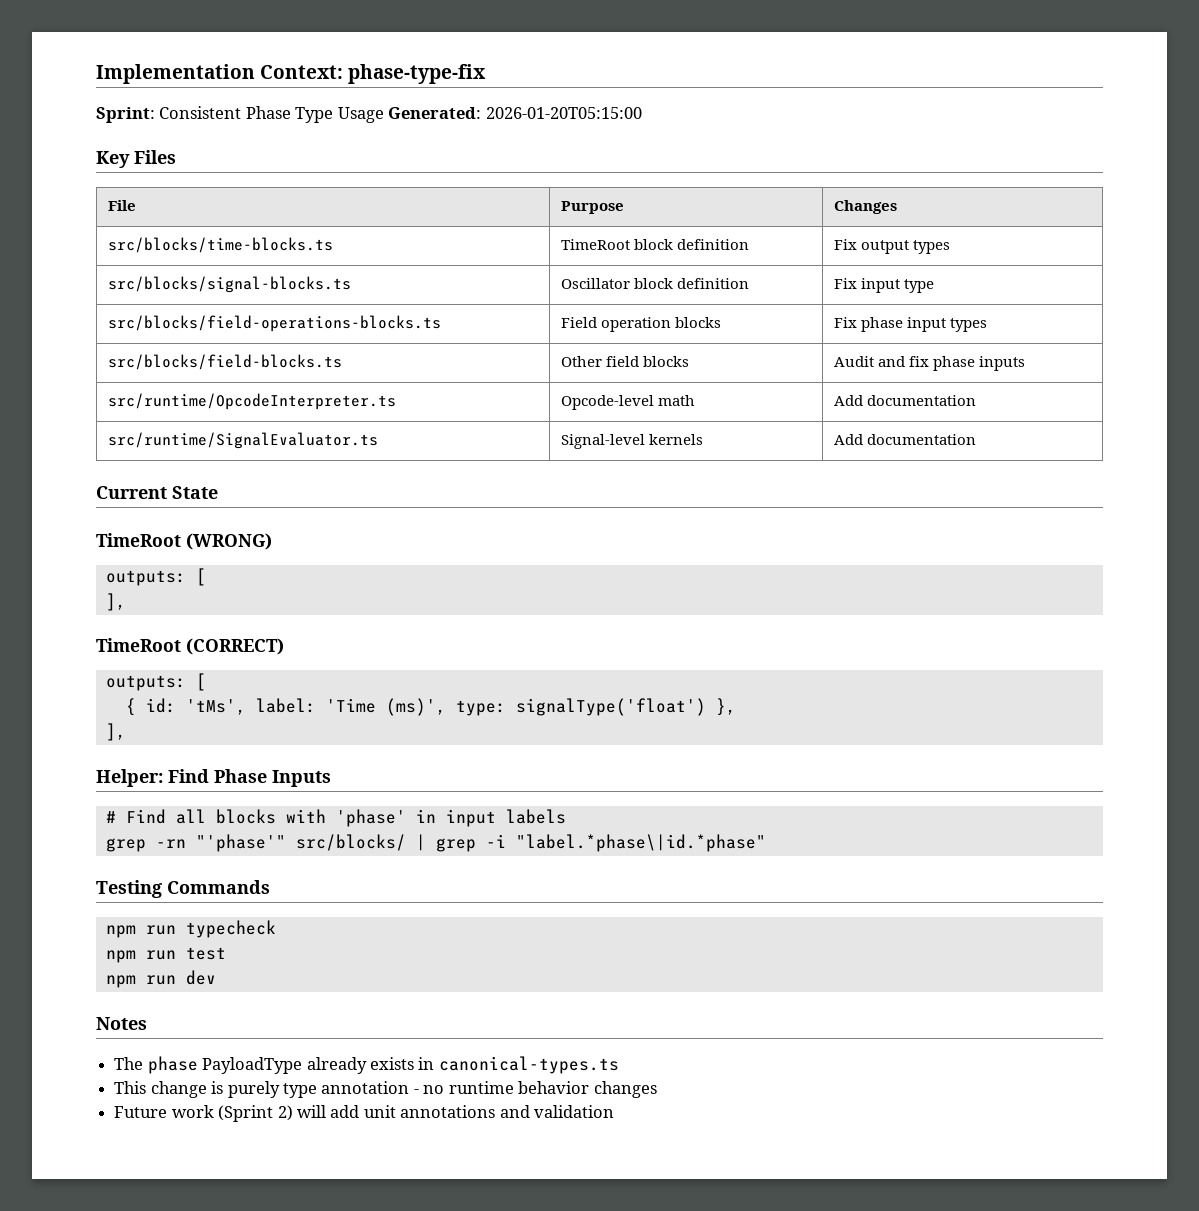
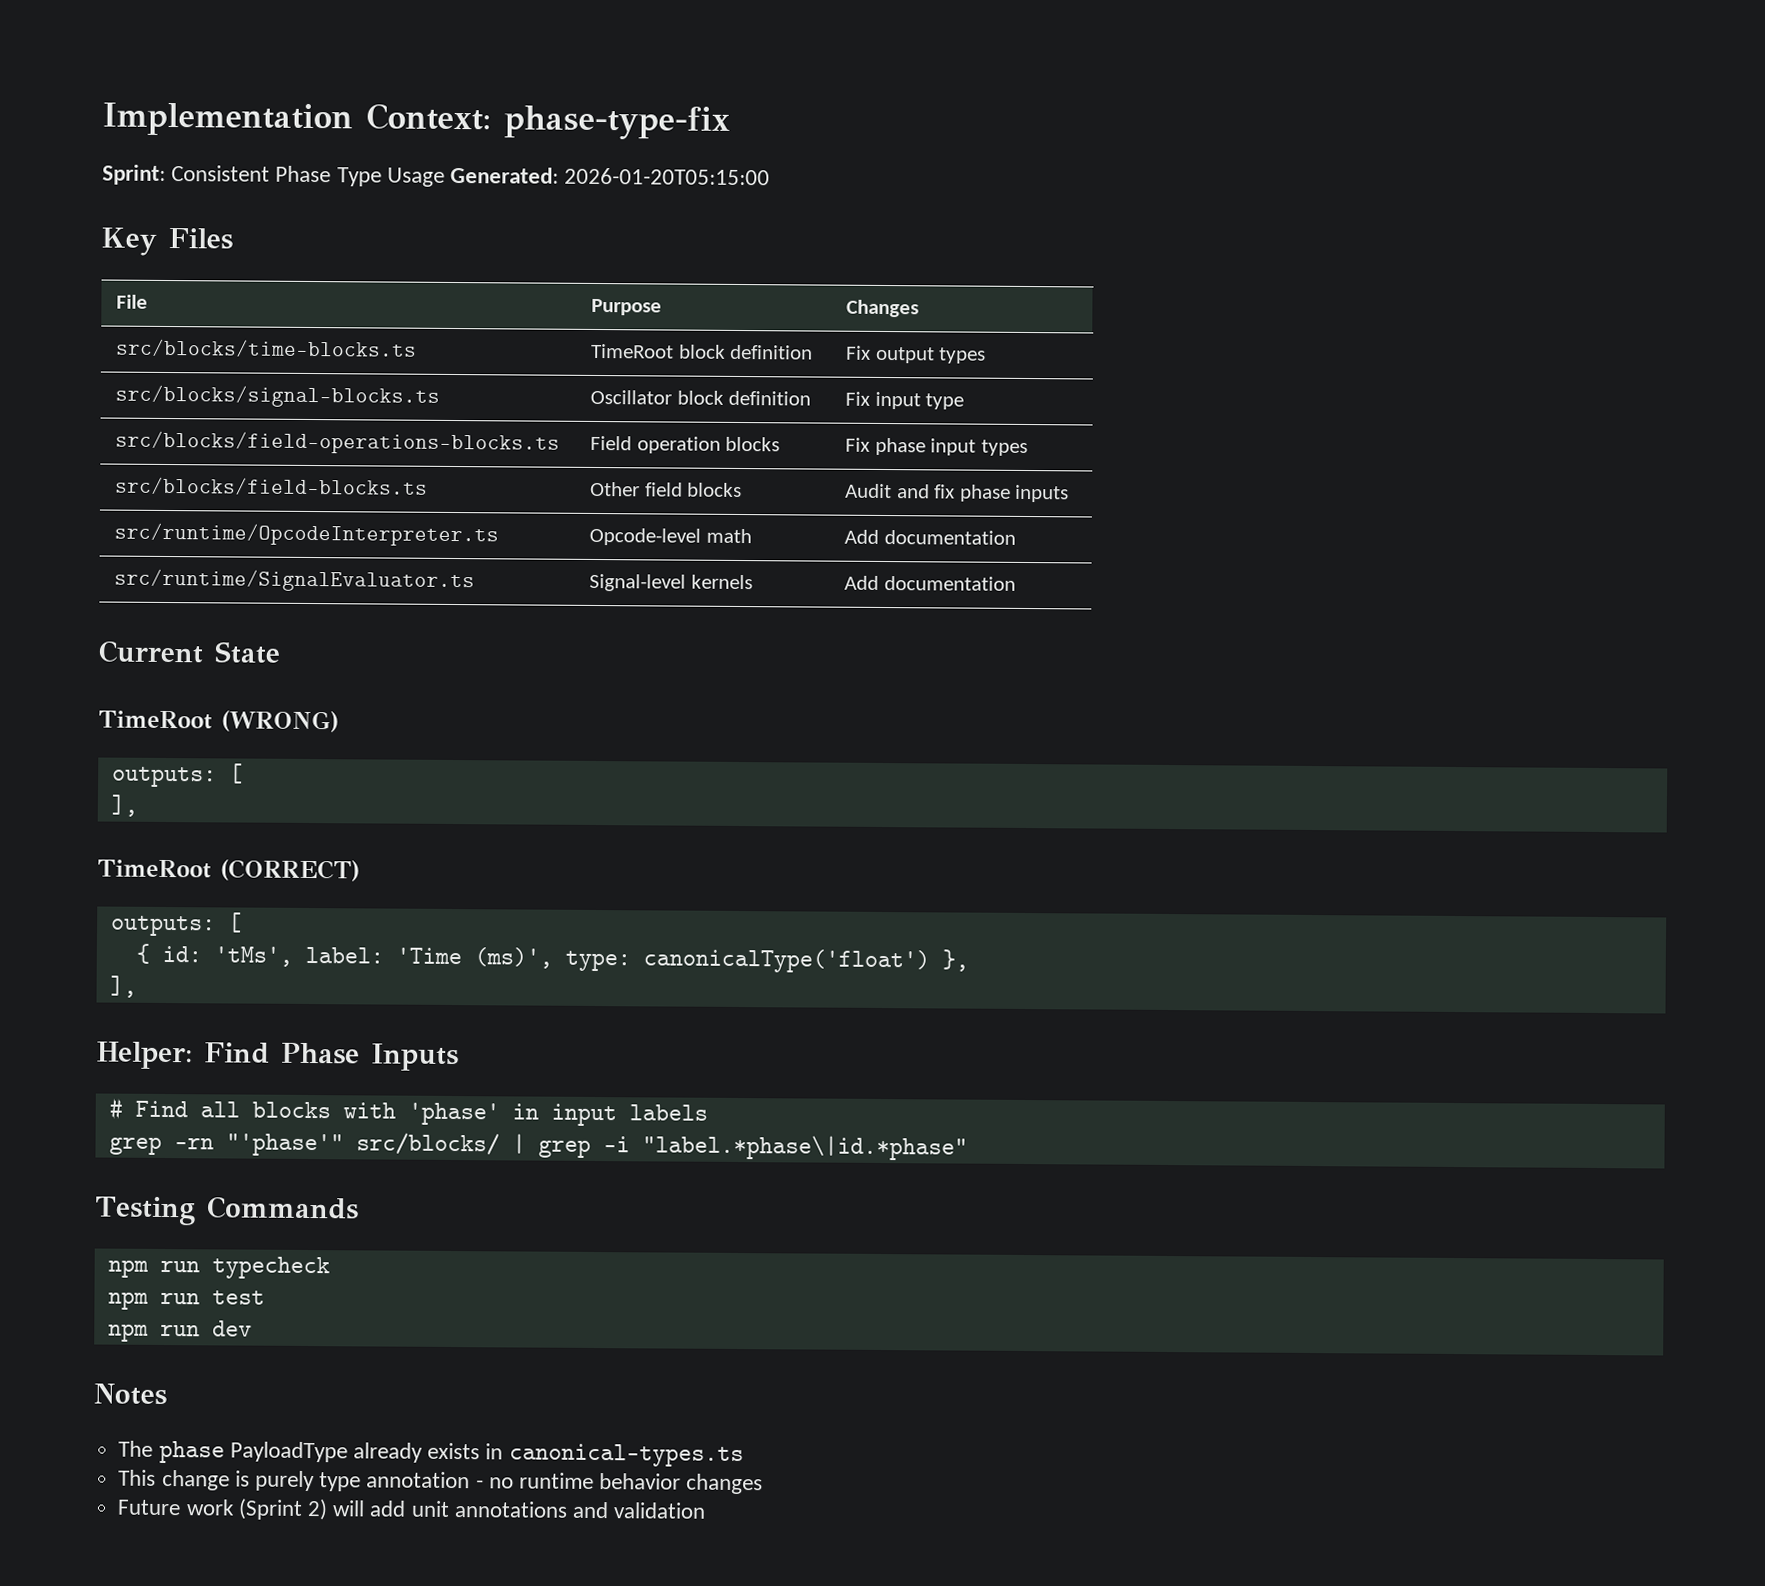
[515,698,706,716] signalType('float') -> [642,948,930,974] canonicalType('float')

